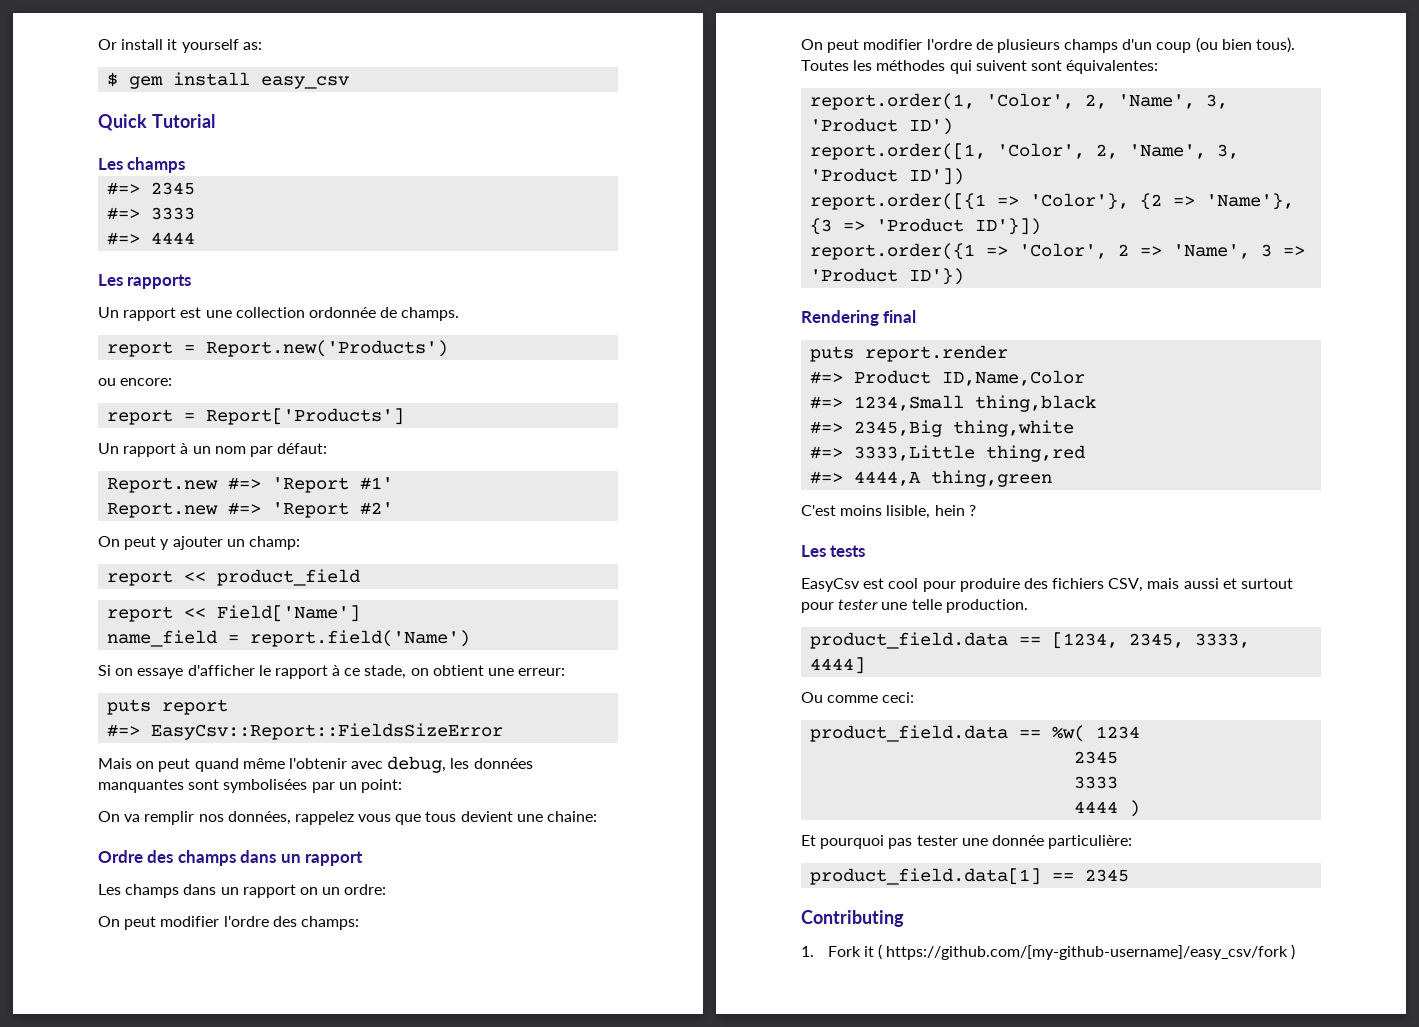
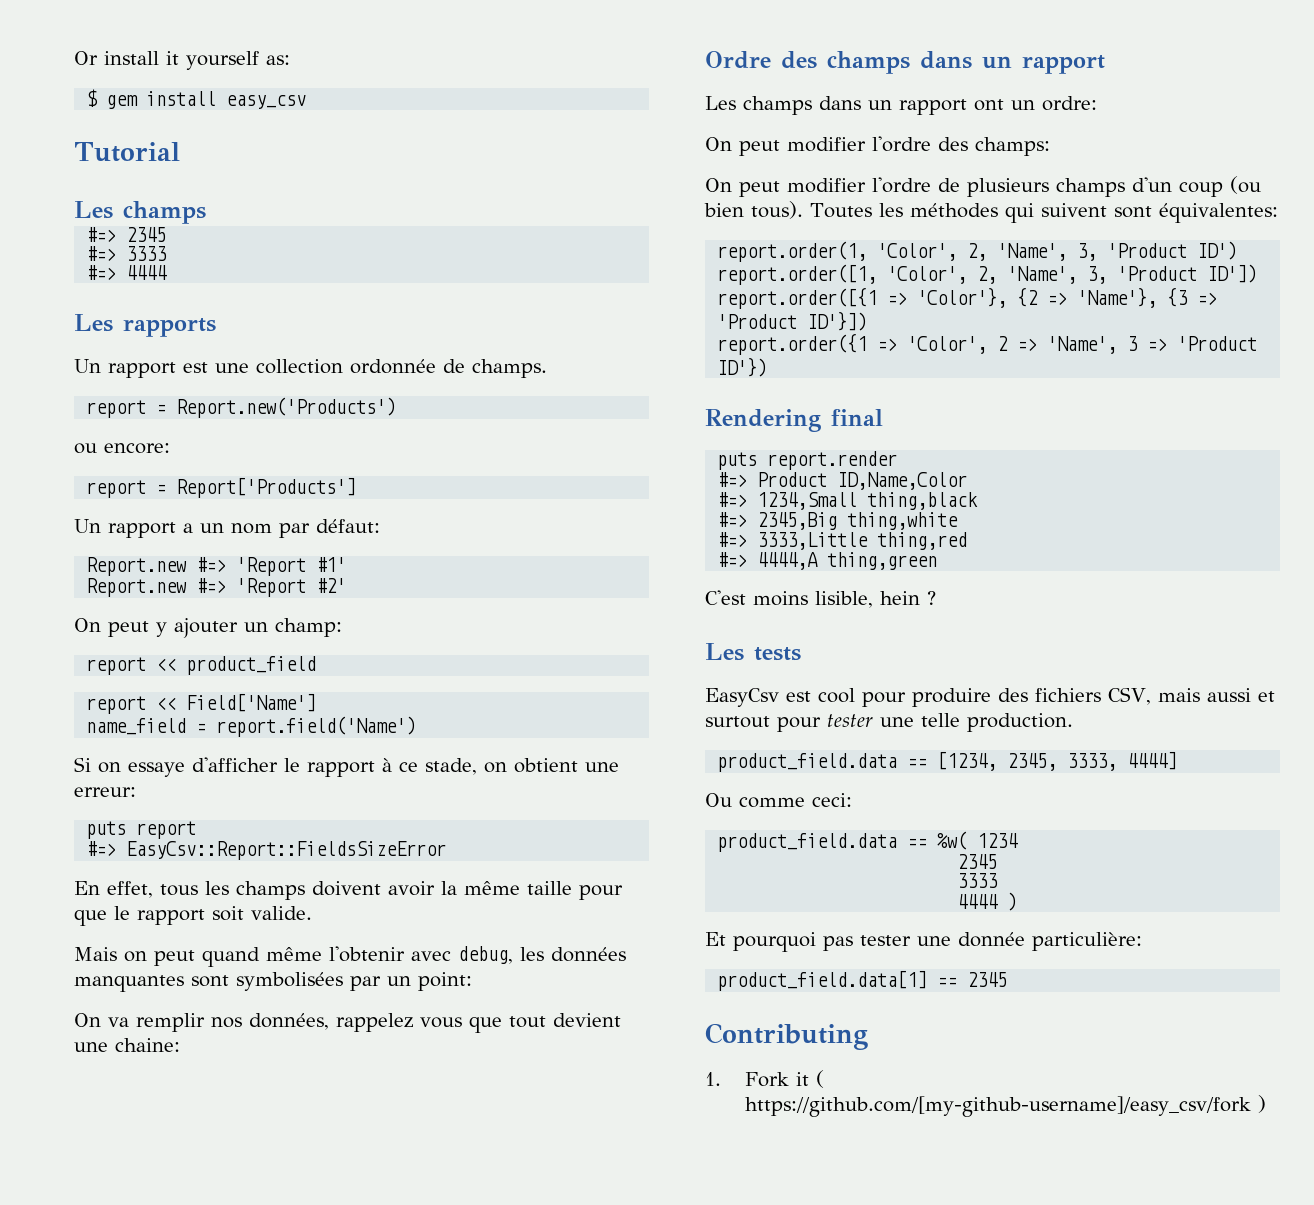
[98,114,147,131] Quick -> (307, 102) none
[180,443,189,454] à -> [183,523,193,533] a
(504, 731) none -> [74,881,623,900] [74,906,312,926] // En effet, tous les champs doivent avoir la même taille pour que le rapport soit valide.
[425,811,457,822] tous -> [509,1016,546,1028] tout
[299,887,318,895] on -> [974,99,1004,111] ont

